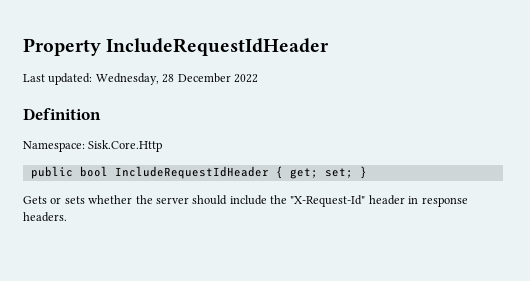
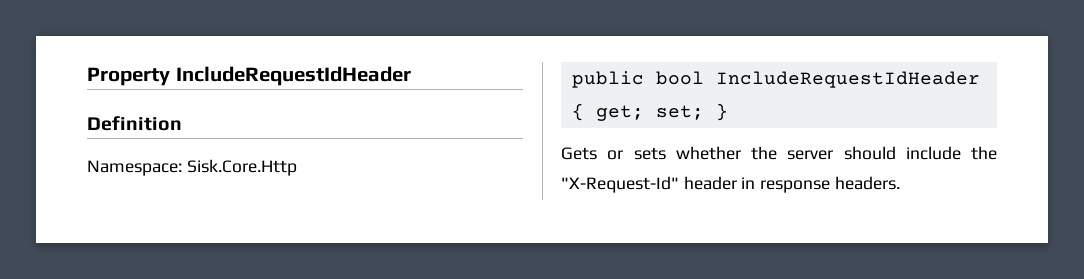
[23,73,258,85] // Last updated: Wednesday, 28 December 2022 -> (411, 76) none

